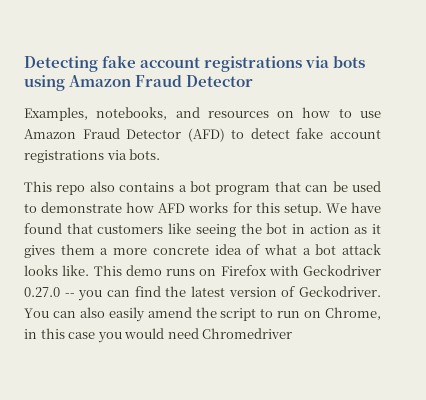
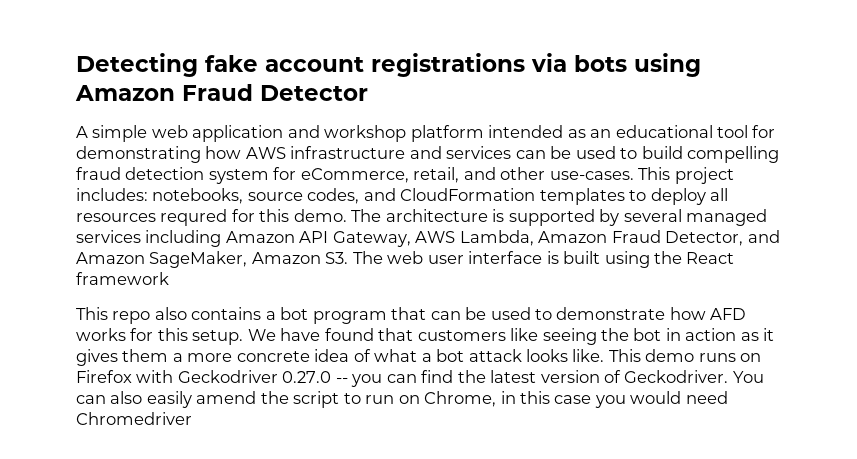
[24,107,381,121] [24,128,381,142] [24,149,161,163] Examples, notebooks, and resources on how to use Amazon Fraud Detector (AFD) to detect fake account registrations via bots. -> [76,125,776,142] [76,146,780,163] [76,167,734,184] [76,188,729,205] [76,209,768,226] [76,230,780,247] [76,251,735,268] [76,272,169,285] A simple web application and workshop platform intended as an educational tool for demonstrating how AWS infrastructure and services can be used to build compelling fraud detection system for eCommerce, retail, and other use-cases. This project includes: notebooks, source codes, and CloudFormation templates to deploy all resources requred for this demo. The architecture is supported by several managed services including Amazon API Gateway, AWS Lambda, Amazon Fraud Detector, and Amazon SageMaker, Amazon S3. The web user interface is built using the React framework

